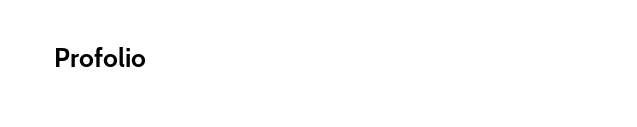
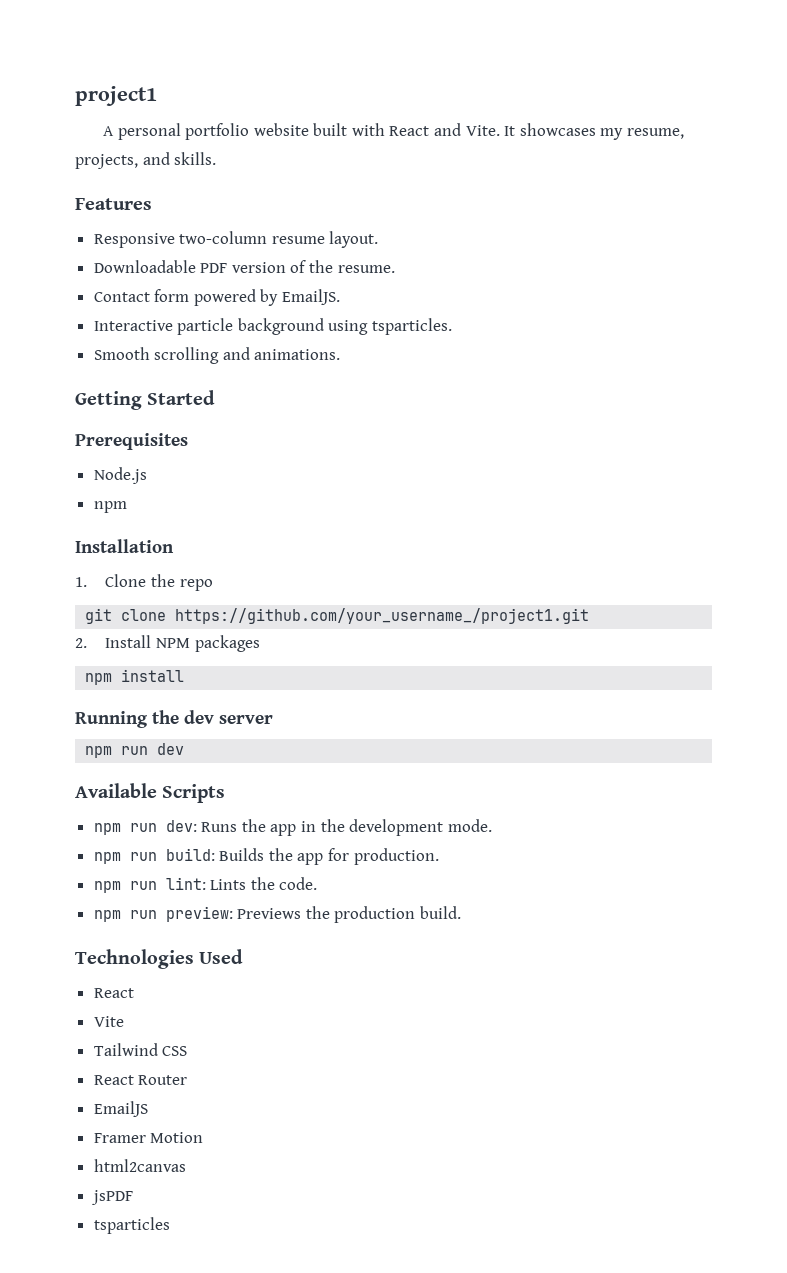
[54,47,146,67] Profolio -> [75,86,157,106] [102,123,685,140] [75,152,217,169] [75,198,152,210] [93,231,379,248] [93,260,395,273] [93,289,341,306] [93,318,453,335] [93,347,341,364] [75,390,216,410] [75,433,188,450] [93,467,147,484] [93,501,127,513] [75,539,174,553] [75,574,213,591] [85,608,590,624] [75,635,260,652] [85,669,185,685] [75,710,273,728] [85,743,185,758] [75,783,226,803] [93,819,492,836] [93,848,439,865] [93,877,318,893] [93,906,462,923] [75,949,244,969] [93,988,134,998] [93,1016,124,1027] [93,1043,188,1056] [93,1075,188,1085] [93,1101,148,1117] [93,1132,204,1143] [93,1159,186,1172] [90,1190,133,1205] [93,1217,170,1234] project1 // A personal portfolio website built with React and Vite. It showcases my resume, projects, and skills. // Features // Responsive two-column resume layout. // Downloadable PDF version of the resume. // Contact form powered by EmailJS. // Interactive particle background using tsparticles. // Smooth scrolling and animations. // Getting Started // Prerequisites // Node.js // npm // Installation // 1. Clone the repo // git clone https://github.com/your_username_/project1.git // 2. Install NPM packages // npm install // Running the dev server // npm run dev // Available Scripts // npm run dev: Runs the app in the development mode. // npm run build: Builds the app for production. // npm run lint: Lints the code. // npm run preview: Previews the production build. // Technologies Used // React // Vite // Tailwind CSS // React Router // EmailJS // Framer Motion // html2canvas // jsPDF // tsparticles

